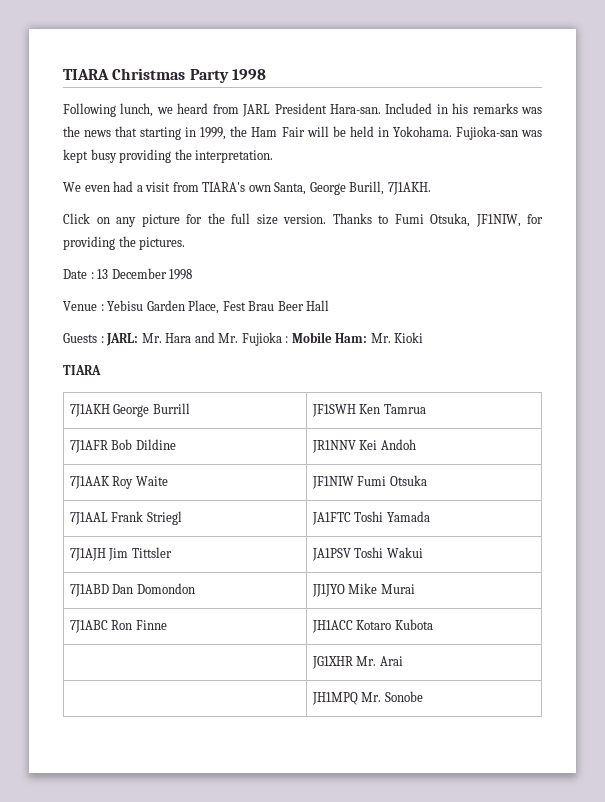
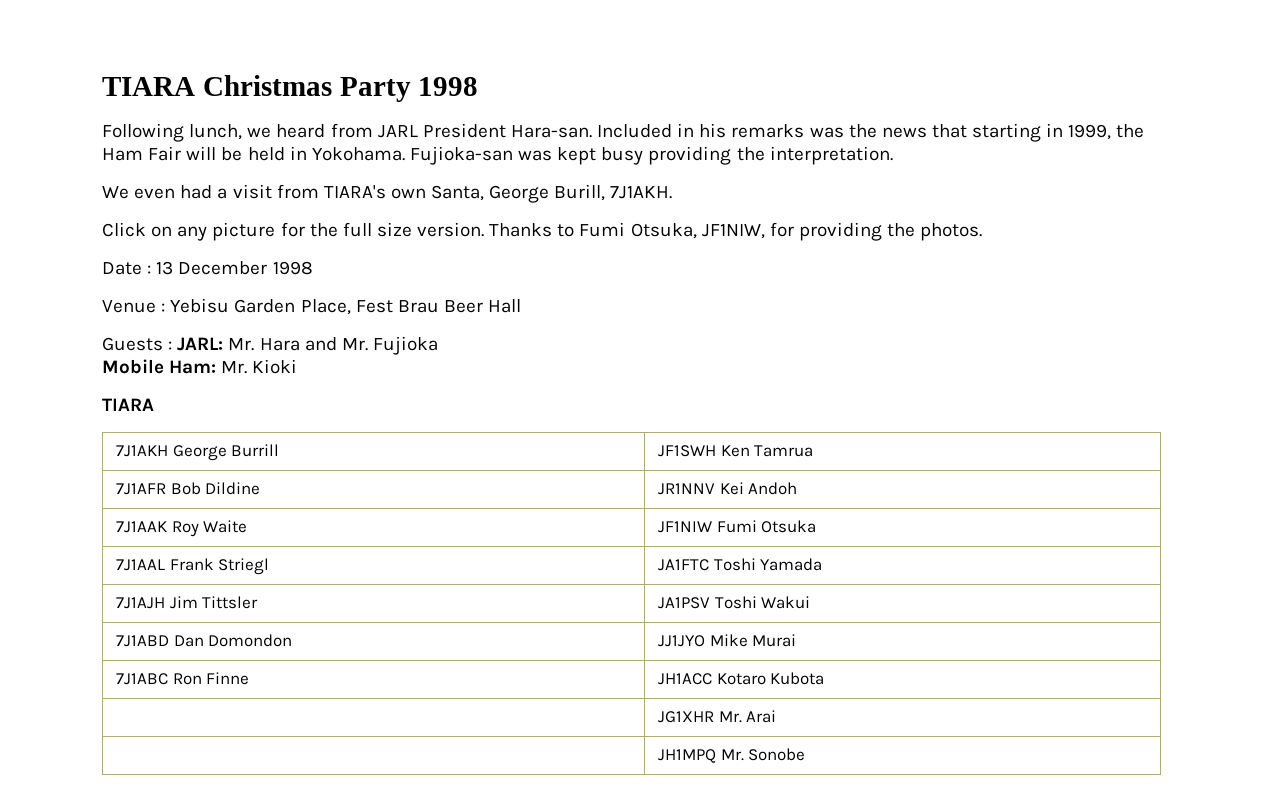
[139,237,186,250] pictures. -> [920,223,983,241] photos.
[285,336,289,343] : -> (438, 345) //

